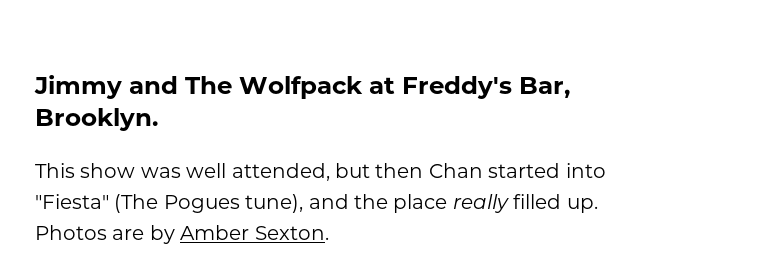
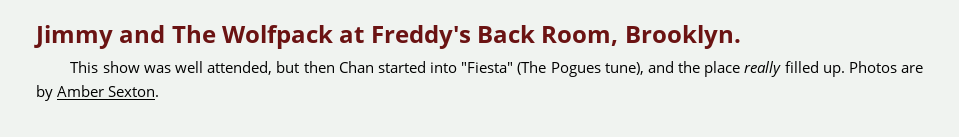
[519,77,570,98] Bar, -> [477,25,619,46] Back Room,

